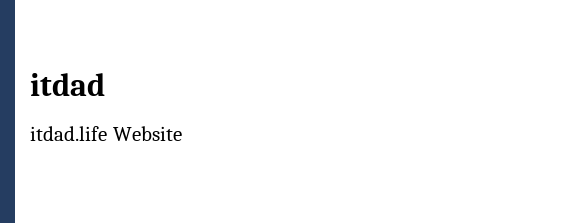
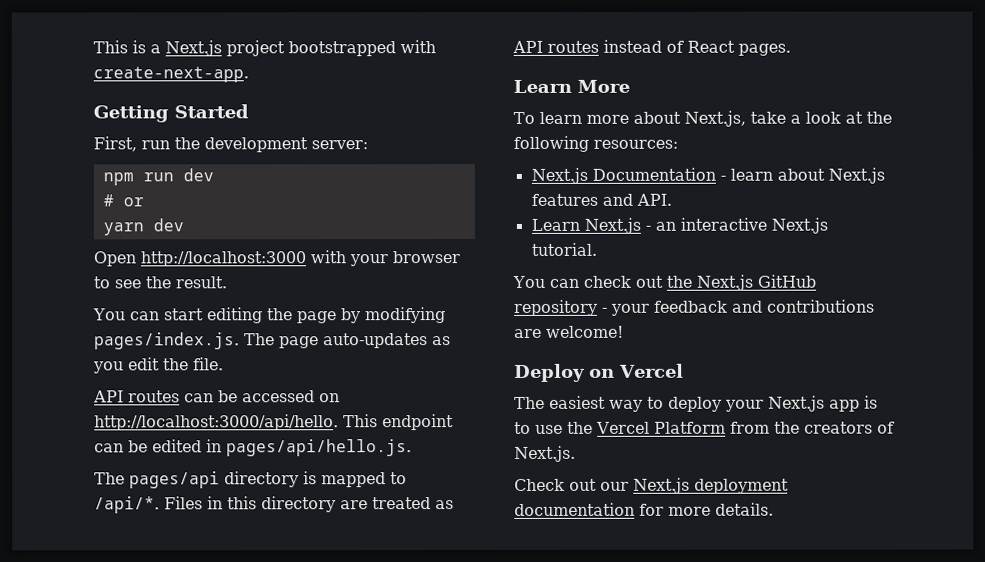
[30,73,105,96] [30,126,182,141] itdad // itdad.life Website -> [93,40,436,57] [93,66,249,83] [93,104,249,123] [93,136,368,153] [102,168,214,186] [102,194,144,207] [102,218,184,236] [93,250,460,267] [93,276,228,289] [93,307,446,324] [94,332,451,350] [93,357,224,374] [93,390,340,403] [94,414,454,431] [94,439,412,457] [94,471,407,489] [94,496,454,514] [512,39,791,56] [513,79,630,93] [513,110,892,127] [513,135,678,152] [530,167,885,184] [530,193,672,206] [530,217,828,234] [530,242,597,256] [512,274,817,291] [514,299,875,316] [514,325,624,338] [514,363,684,382] [514,395,878,412] [514,421,895,434] [514,445,576,462] [514,477,789,494] [514,502,774,516] This is a Next.js project bootstrapped with create-next-app. // Getting Started // First, run the development server: // npm run dev // # or // yarn dev // Open http://localhost:3000 with your browser to see the result. // You can start editing the page by modifying pages/index.js. The page auto-updates as you edit the file. // API routes can be accessed on http://localhost:3000/api/hello. This endpoint can be edited in pages/api/hello.js. // The pages/api directory is mapped to /api/*. Files in this directory are treated as API routes instead of React pages. // Learn More // To learn more about Next.js, take a look at the following resources: // Next.js Documentation - learn about Next.js features and API. // Learn Next.js - an interactive Next.js tutorial. // You can check out the Next.js GitHub repository - your feedback and contributions are welcome! // Deploy on Vercel // The easiest way to deploy your Next.js app is to use the Vercel Platform from the creators of Next.js. // Check out our Next.js deployment documentation for more details.

